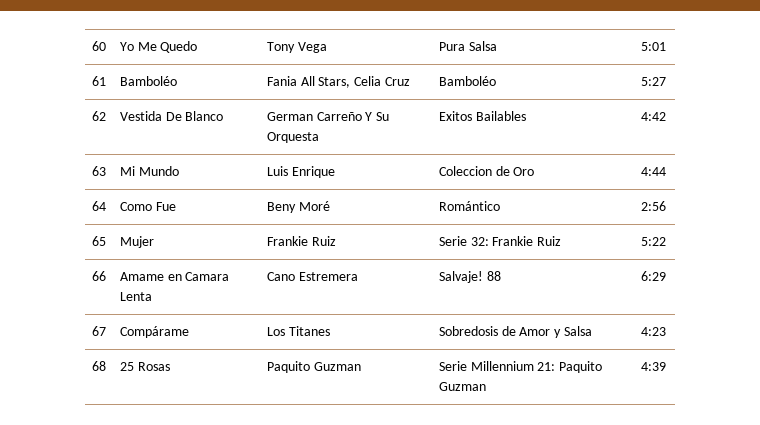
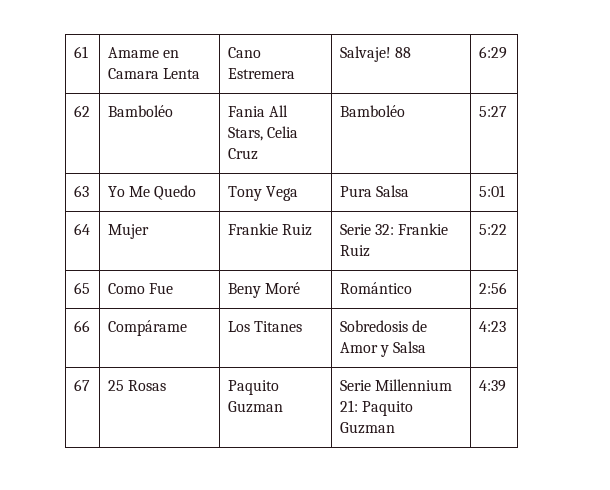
[91,41,106,51] [119,41,198,53] [266,42,327,53] [438,41,497,51] [640,42,666,51] [91,76,106,86] [119,76,177,86] [266,76,410,88] [438,76,496,86] [640,77,666,86] [91,111,106,121] [119,111,224,121] [266,112,390,121] [266,132,319,143] [438,111,526,121] [640,112,666,121] [91,166,106,176] [119,166,179,176] [266,166,335,178] [438,166,535,176] [640,167,666,176] [91,201,106,211] [119,202,176,211] [266,201,330,213] [438,201,500,211] [640,201,666,211] [91,236,106,246] [119,236,154,248] [266,236,336,246] [438,236,562,246] [640,237,666,246] [91,271,106,281] 60 | Yo Me Quedo | Tony Vega | Pura Salsa | 5:01 // 61 | Bamboléo | Fania All Stars, Celia Cruz | Bamboléo | 5:27 // 62 | Vestida De Blanco | German Carreño Y Su Orquesta | Exitos Bailables | 4:42 // 63 | Mi Mundo | Luis Enrique | Coleccion de Oro | 4:44 // 64 | Como Fue | Beny Moré | Romántico | 2:56 // 65 | Mujer | Frankie Ruiz | Serie 32: Frankie Ruiz | 5:22 // 66 -> [73,46,88,58] 61
[91,326,106,336] 67 -> [73,105,90,117] [107,105,173,117] [227,105,289,117] [227,126,299,141] [227,148,258,160] [339,105,405,117] [478,106,507,117] [73,185,89,197] [107,185,197,200] [227,186,299,201] [339,185,410,197] [478,185,505,197] [73,223,90,235] [107,224,149,239] [227,223,313,236] [339,223,449,235] [339,245,370,257] [478,224,507,235] [73,282,90,294] [107,283,174,294] [227,282,301,298] [339,282,412,294] [478,282,507,294] [73,320,90,332] 62 | Bamboléo | Fania All Stars, Celia Cruz | Bamboléo | 5:27 // 63 | Yo Me Quedo | Tony Vega | Pura Salsa | 5:01 // 64 | Mujer | Frankie Ruiz | Serie 32: Frankie Ruiz | 5:22 // 65 | Como Fue | Beny Moré | Romántico | 2:56 // 66
[91,361,106,371] 68 -> [73,379,90,391] 67

